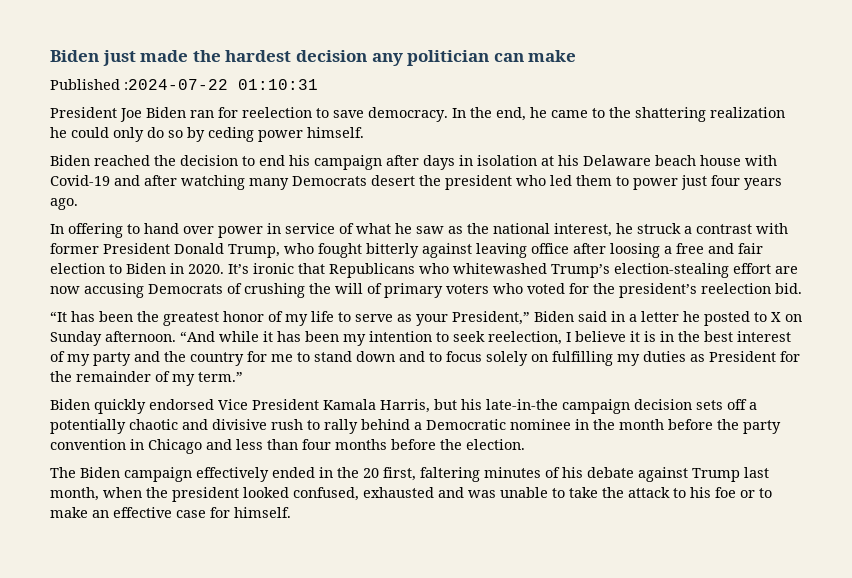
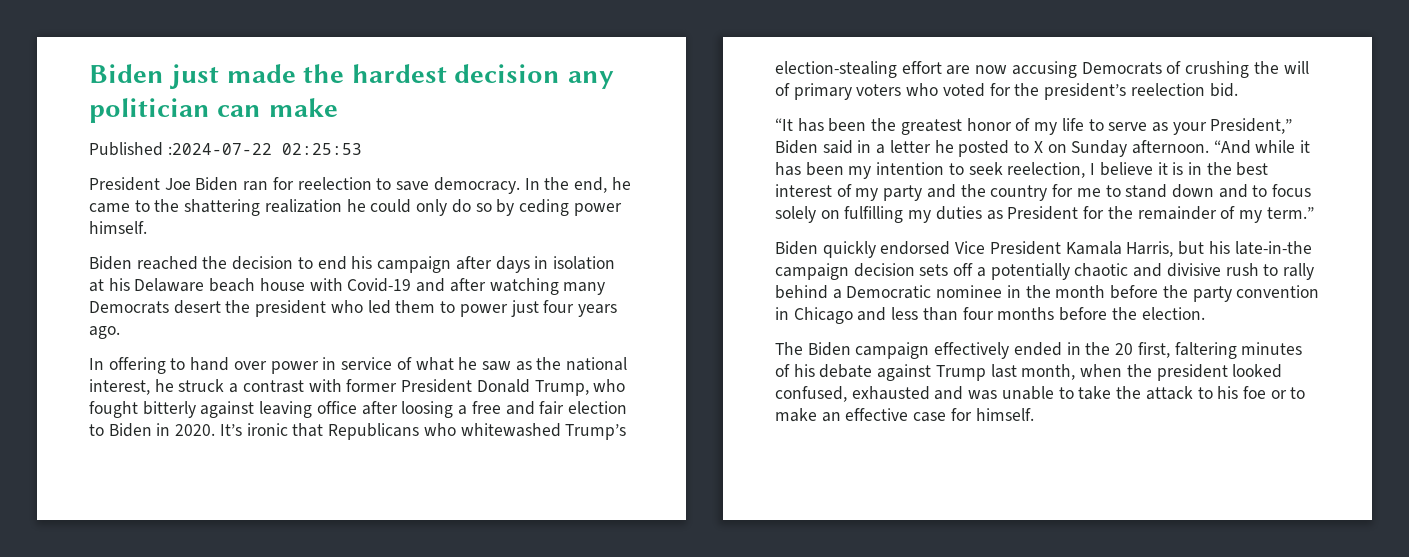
[238,79,318,90] 01:10:31 -> [281,143,362,155] 02:25:53

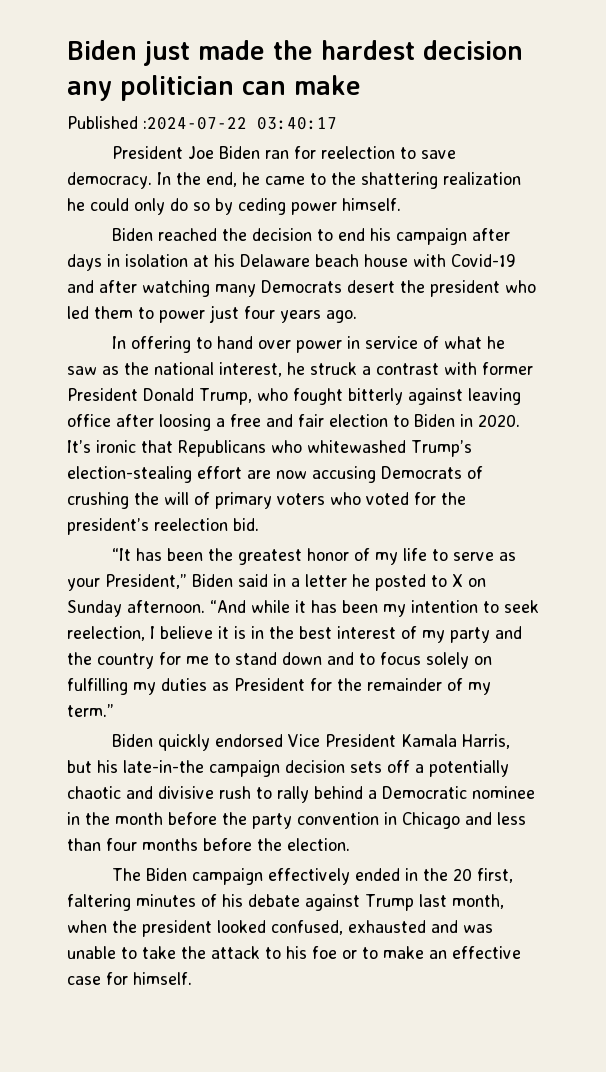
[281,143,362,155] 02:25:53 -> [257,117,337,130] 03:40:17

